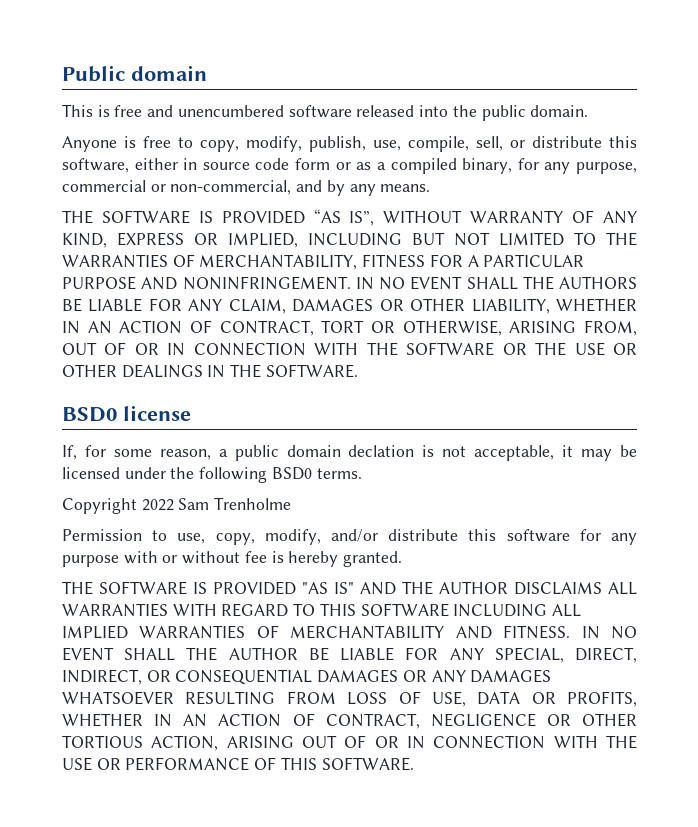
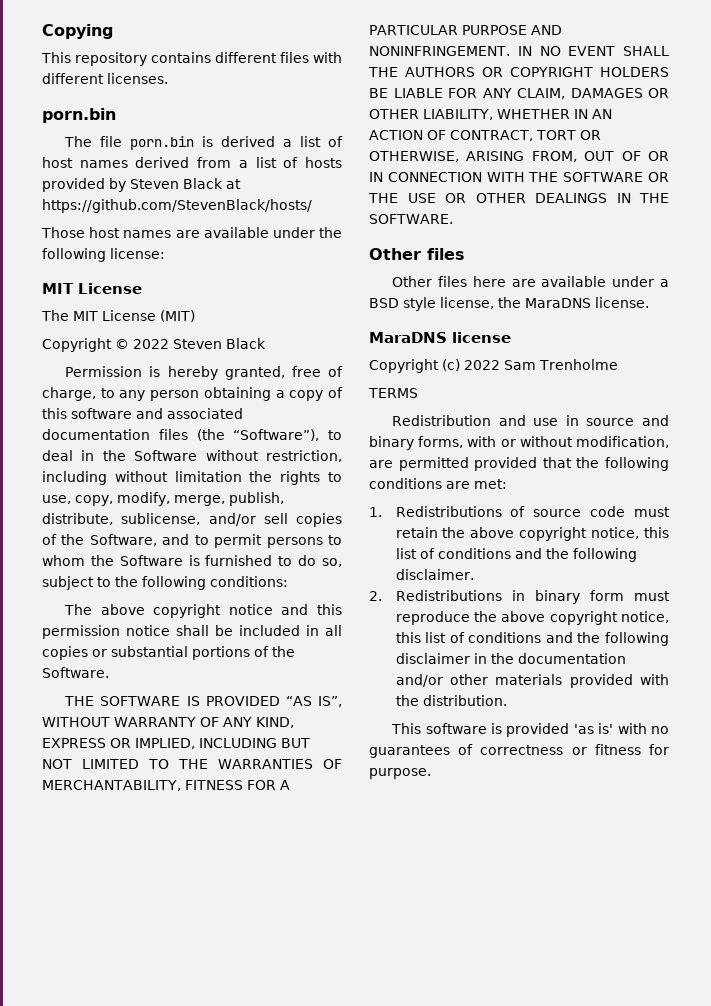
[62,65,207,82] [62,104,589,121] [62,136,637,152] [62,158,638,174] [62,180,431,196] Public domain // This is free and unencumbered software released into the public domain. // Anyone is free to copy, modify, publish, use, compile, sell, or distribute this software, either in source code form or as a compiled binary, for any purpose, commercial or non-commercial, and by any means. -> [42,24,113,39] [41,52,342,66] [42,73,168,84] [42,108,116,123] [64,136,343,150] [42,157,343,168] [42,178,241,192] [42,199,312,213] [41,227,342,238] [42,248,165,262] [42,283,142,294] [41,310,195,322] [42,338,266,352] [65,366,343,380] [42,387,344,401] [42,408,243,419] [42,429,342,441] [42,450,342,462] [42,471,343,485] [42,492,284,506] [42,513,342,527] [42,534,342,548] [42,555,342,567] [42,576,288,590] [64,604,343,618] [42,625,342,639] [42,646,295,660] [42,667,109,678] Copying // This repository contains different files with different licenses. // porn.bin // The file porn.bin is derived a list of host names derived from a list of hosts provided by Steven Black at https://github.com/StevenBlack/hosts/ // Those host names are available under the following license: // MIT License // The MIT License (MIT) // Copyright © 2022 Steven Black // Permission is hereby granted, free of charge, to any person obtaining a copy of this software and associated documentation files (the “Software”), to deal in the Software without restriction, including without limitation the rights to use, copy, modify, merge, publish, distribute, sublicense, and/or sell copies of the Software, and to permit persons to whom the Software is furnished to do so, subject to the following conditions: // The above copyright notice and this permission notice shall be included in all copies or substantial portions of the Software.
(637, 282) none -> [482,67,669,77] OR COPYRIGHT HOLDERS
[62,405,191,422] [62,445,637,461] [62,467,362,483] [62,498,137,514] BSD0 license // If, for some reason, a public domain declation is not acceptable, it may be licensed under the following BSD0 terms. // Copyright -> [369,248,465,260] [392,276,669,287] [369,297,649,311] [369,332,511,343] [369,359,460,373] Other files // Other files here are available under a BSD style license, the MaraDNS license. // MaraDNS license // Copyright (c)
[62,529,637,545] [62,551,403,567] [62,581,637,595] [62,603,582,617] [62,625,637,639] [62,647,637,663] [62,669,552,685] [62,691,637,707] [62,713,637,729] [62,735,637,751] [62,757,414,771] Permission to use, copy, modify, and/or distribute this software for any purpose with or without fee is hereby granted. // THE SOFTWARE IS PROVIDED "AS IS" AND THE AUTHOR DISCLAIMS ALL WARRANTIES WITH REGARD TO THIS SOFTWARE INCLUDING ALL IMPLIED WARRANTIES OF MERCHANTABILITY AND FITNESS. IN NO EVENT SHALL THE AUTHOR BE LIABLE FOR ANY SPECIAL, DIRECT, INDIRECT, OR CONSEQUENTIAL DAMAGES OR ANY DAMAGES WHATSOEVER RESULTING FROM LOSS OF USE, DATA OR PROFITS, WHETHER IN AN ACTION OF CONTRACT, NEGLIGENCE OR OTHER TORTIOUS ACTION, ARISING OUT OF OR IN CONNECTION WITH THE USE OR PERFORMANCE OF THIS SOFTWARE. -> [368,388,418,398] [392,415,669,426] [369,436,669,450] [369,457,669,471] [369,478,507,489] [369,506,670,517] [395,527,669,541] [395,548,637,562] [395,569,474,580] [369,590,670,604] [395,611,669,625] [395,632,669,646] [395,653,626,664] [395,674,669,688] [395,695,507,706] [391,723,669,737] [369,744,669,758] [369,768,431,779] TERMS // Redistribution and use in source and binary forms, with or without modification, are permitted provided that the following conditions are met: // 1. Redistributions of source code must retain the above copyright notice, this list of conditions and the following disclaimer. // 2. Redistributions in binary form must reproduce the above copyright notice, this list of conditions and the following disclaimer in the documentation and/or other materials provided with the distribution. // This software is provided 'as is' with no guarantees of correctness or fitness for purpose.

